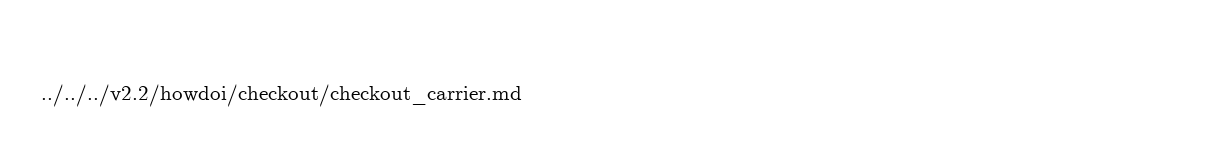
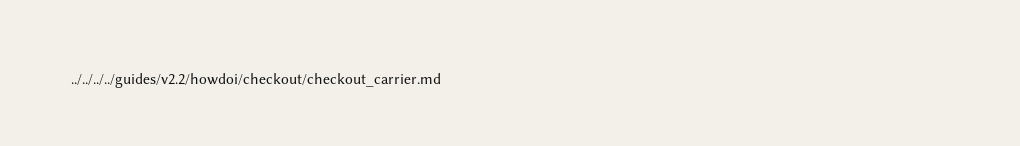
[41,84,522,107] ../../../v2.2/howdoi/checkout/checkout_carrier.md -> [71,73,441,88] ../../../../guides/v2.2/howdoi/checkout/checkout_carrier.md

